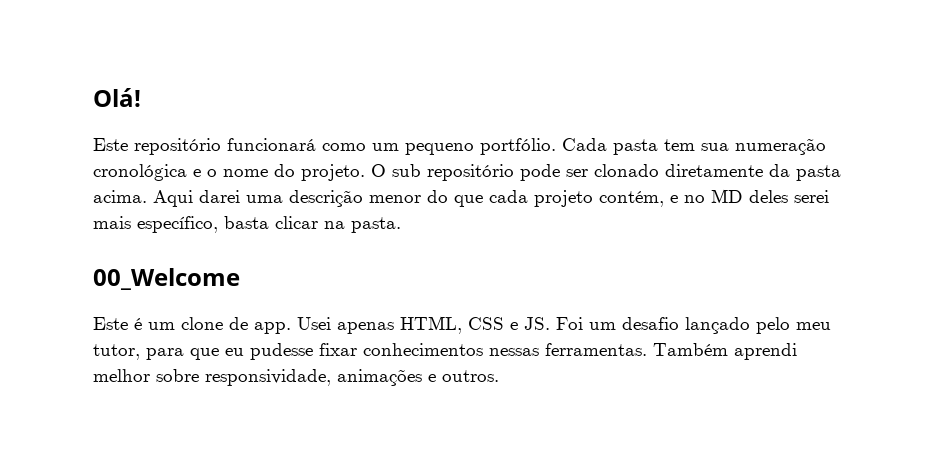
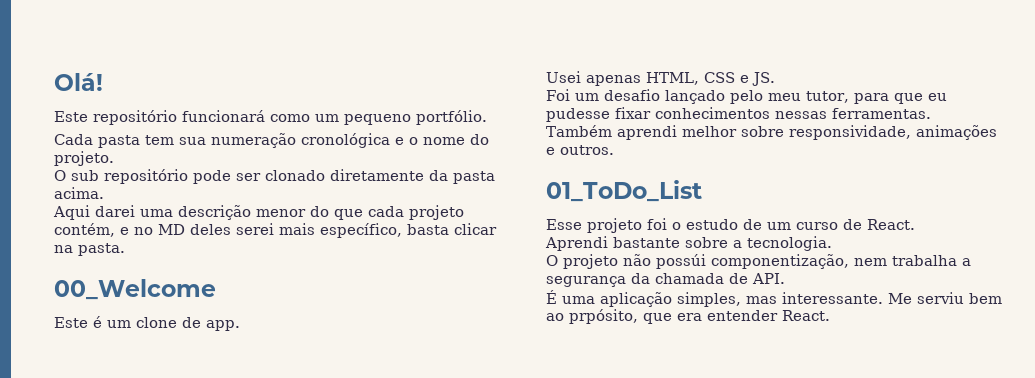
(556, 146) none -> (487, 117) //
(365, 172) none -> (114, 158) //
(147, 196) none -> (104, 193) //
(291, 328) none -> (240, 325) //
(550, 323) none -> (775, 79) //
(647, 349) none -> (931, 113) //
(499, 376) none -> [546,180,702,202] [546,218,915,233] [545,236,832,251] [546,254,971,269] [546,273,785,287] [546,290,1002,307] [546,309,830,324] // 01_ToDo_List // Esse projeto foi o estudo de um curso de React. // Aprendi bastante sobre a tecnologia. // O projeto não possúi componentização, nem trabalha a segurança da chamada de API. // É uma aplicação simples, mas interessante. Me serviu bem ao prpósito, que era entender React.

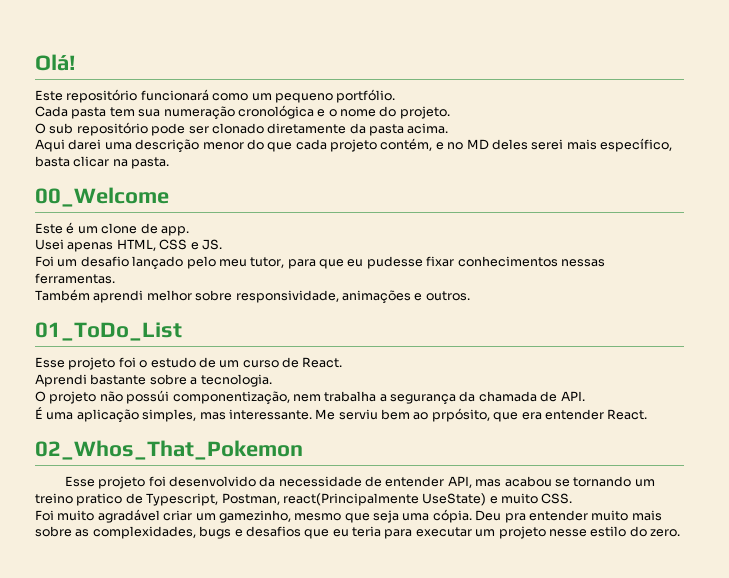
(830, 315) none -> [35,440,303,460] [64,476,655,489] [35,493,573,506] [35,509,662,523] [35,526,680,539] // 02_Whos_That_Pokemon // Esse projeto foi desenvolvido da necessidade de entender API, mas acabou se tornando um treino pratico de Typescript, Postman, react(Principalmente UseState) e muito CSS. // Foi muito agradável criar um gamezinho, mesmo que seja uma cópia. Deu pra entender muito mais sobre as complexidades, bugs e desafios que eu teria para executar um projeto nesse estilo do zero.

